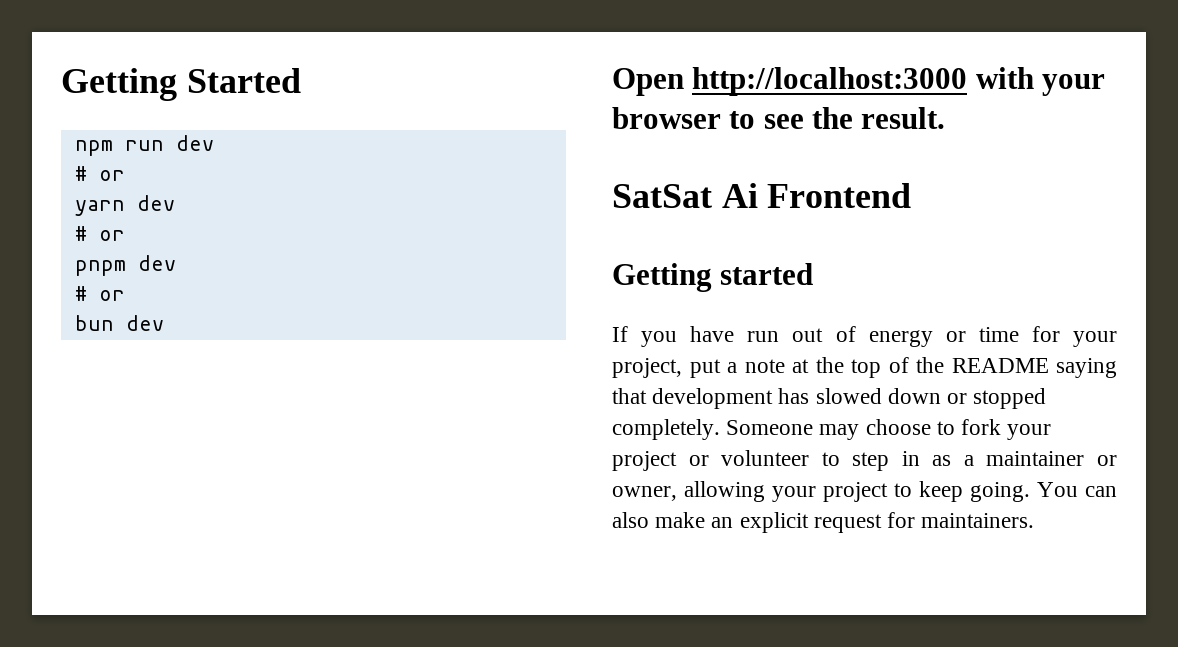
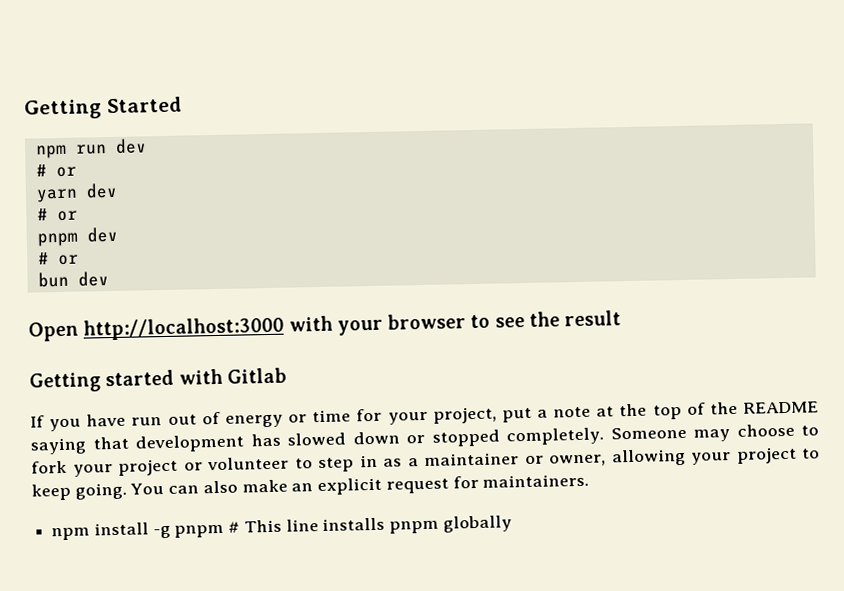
[861,107,946,129] [612,183,912,208] result. // SatSat Ai Frontend -> [564,310,622,327] result
(814, 274) none -> [178,367,287,385] with Gitlab
(1035, 520) none -> [51,515,512,541] // npm install -g pnpm # This line installs pnpm globally

